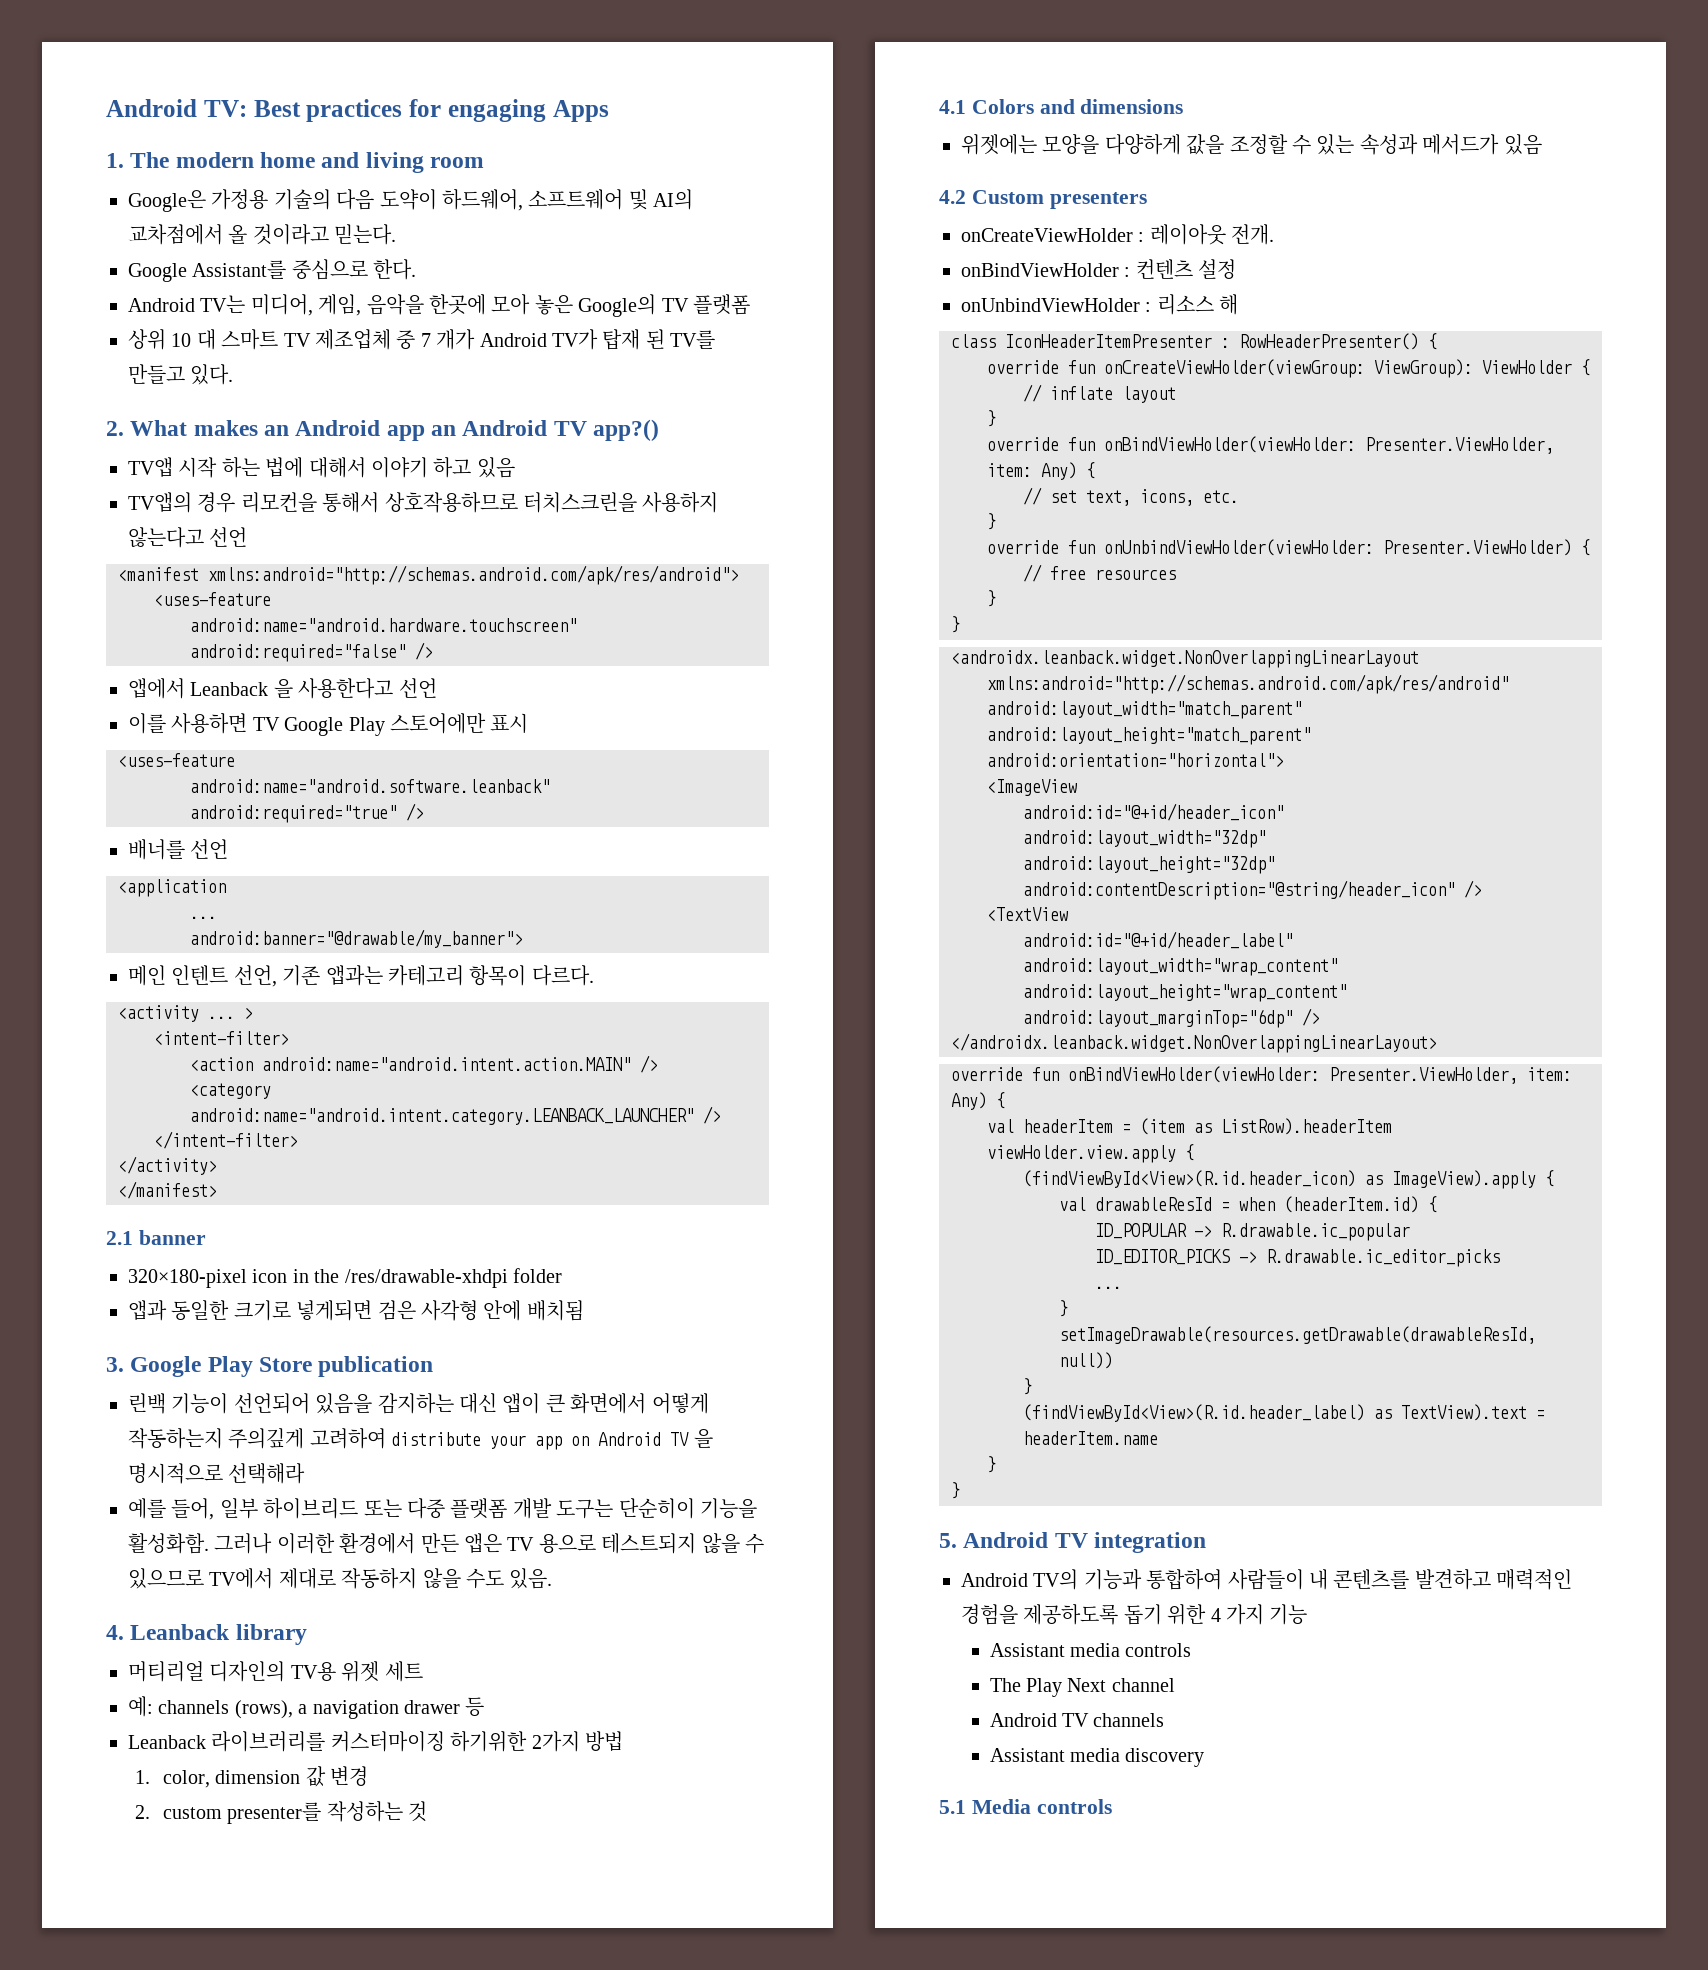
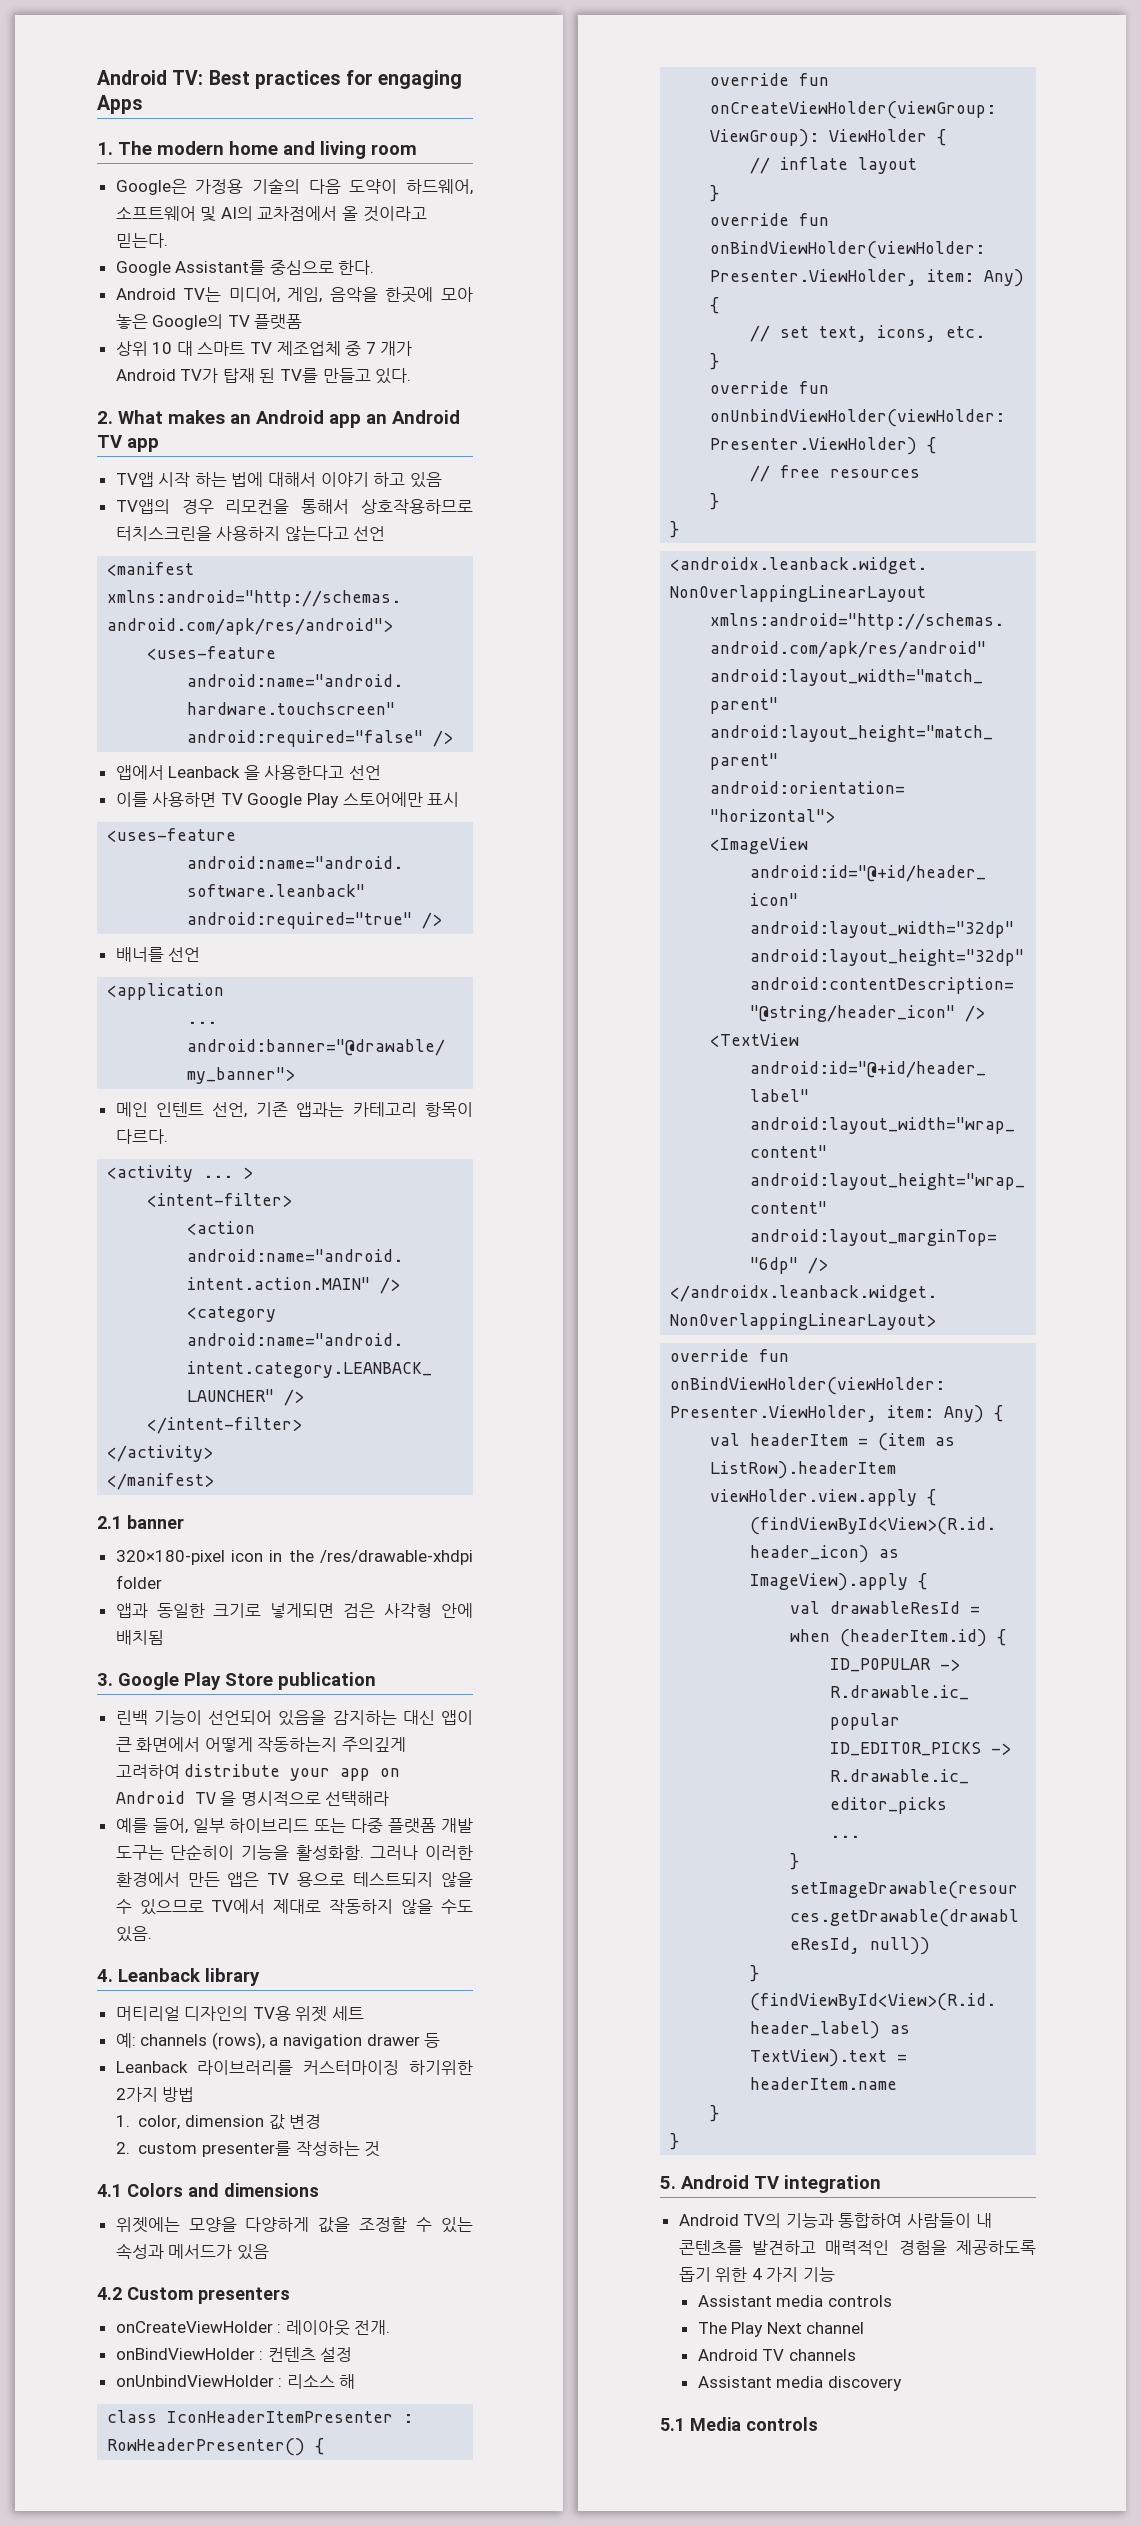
[593,419,660,441] app?() -> [127,438,159,452] app

